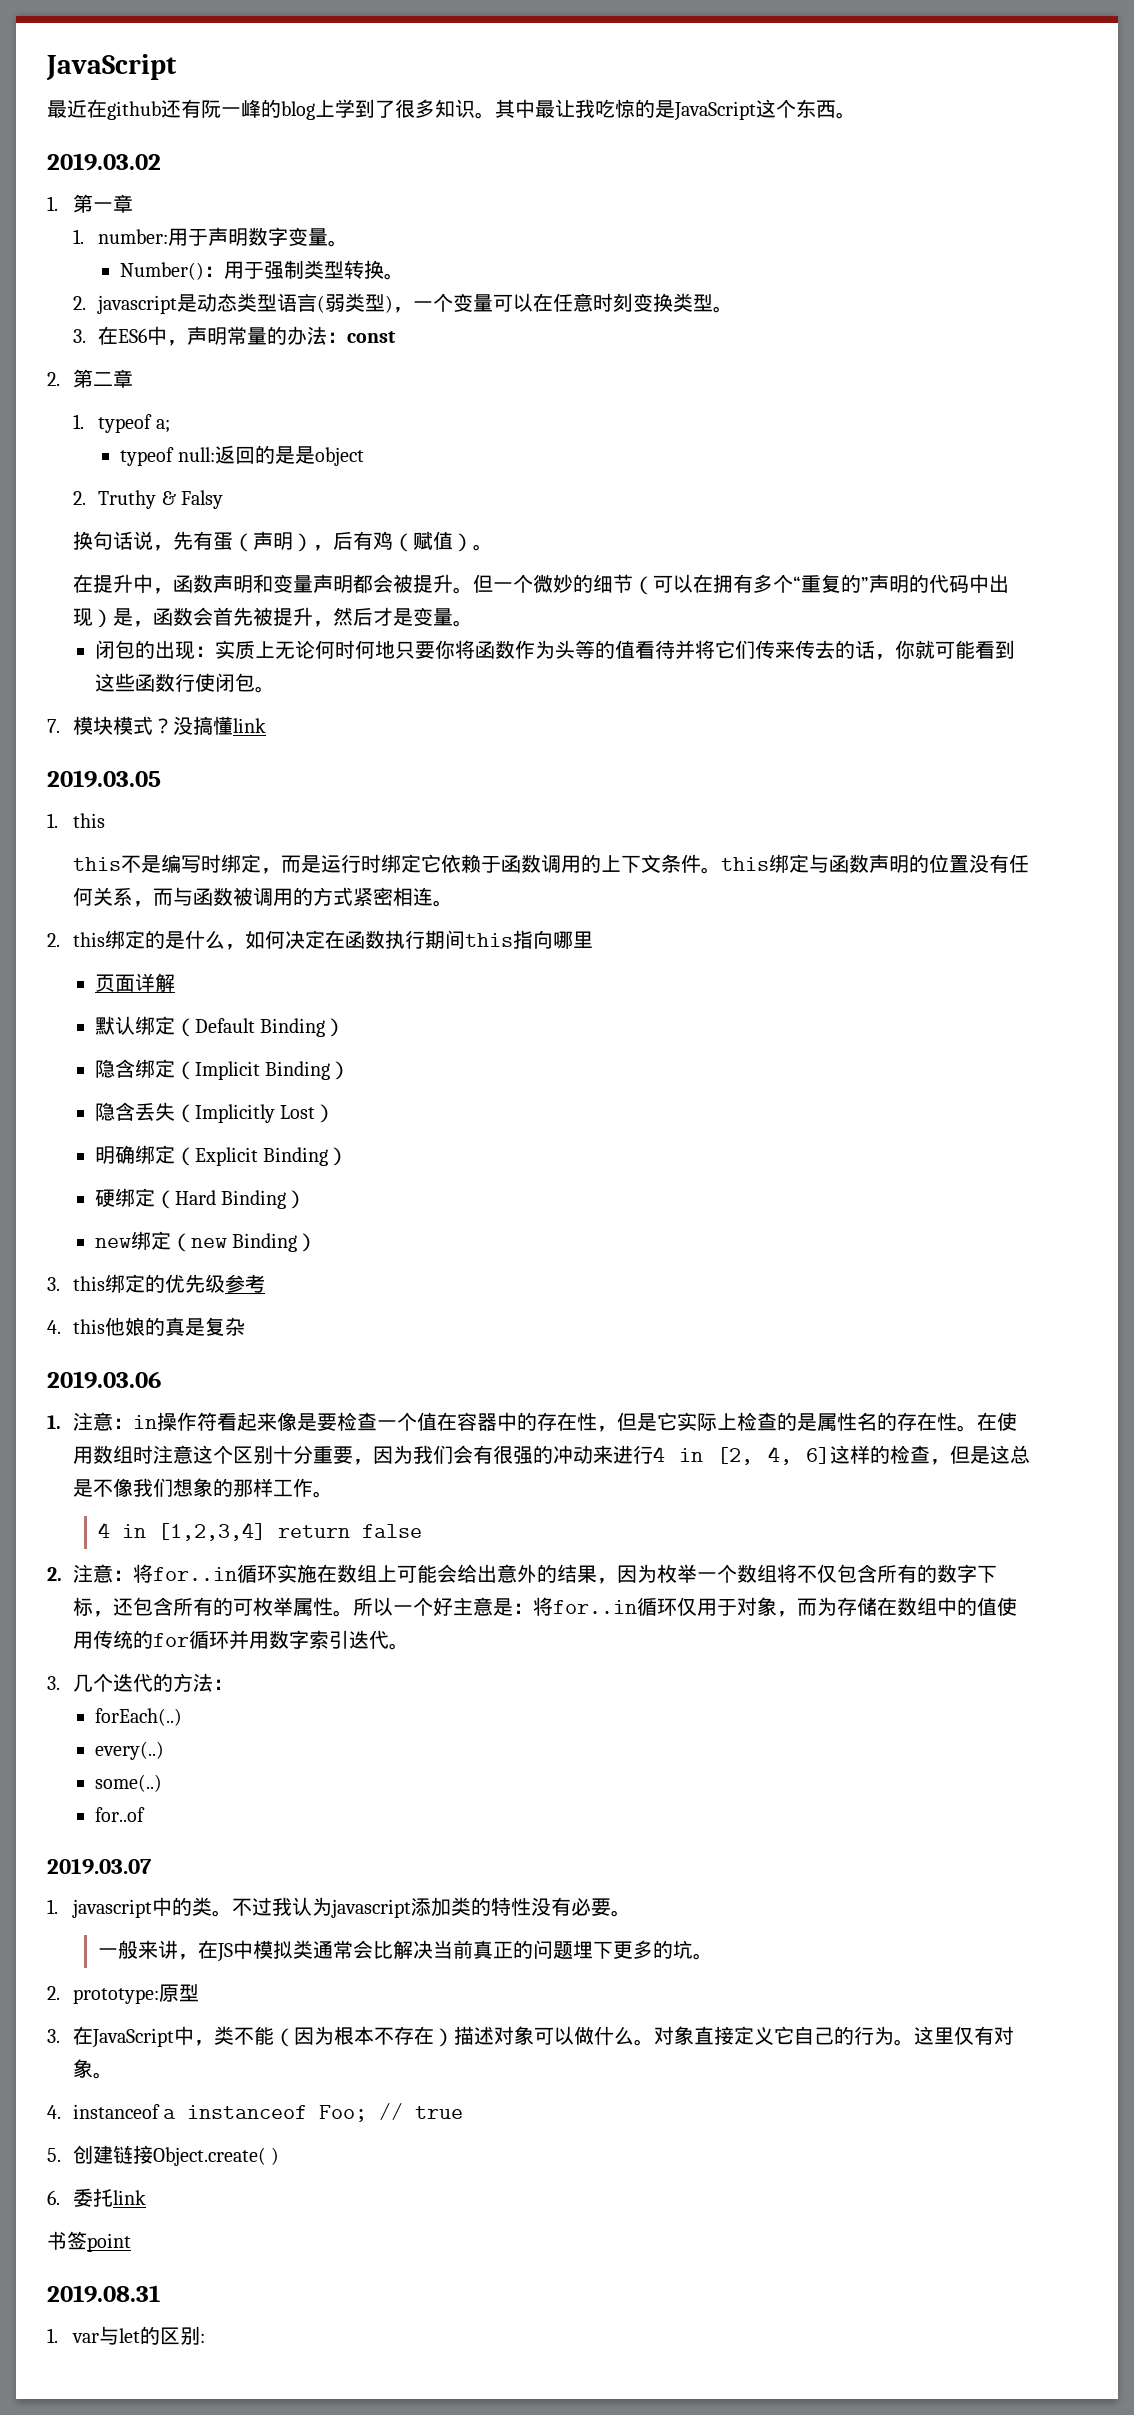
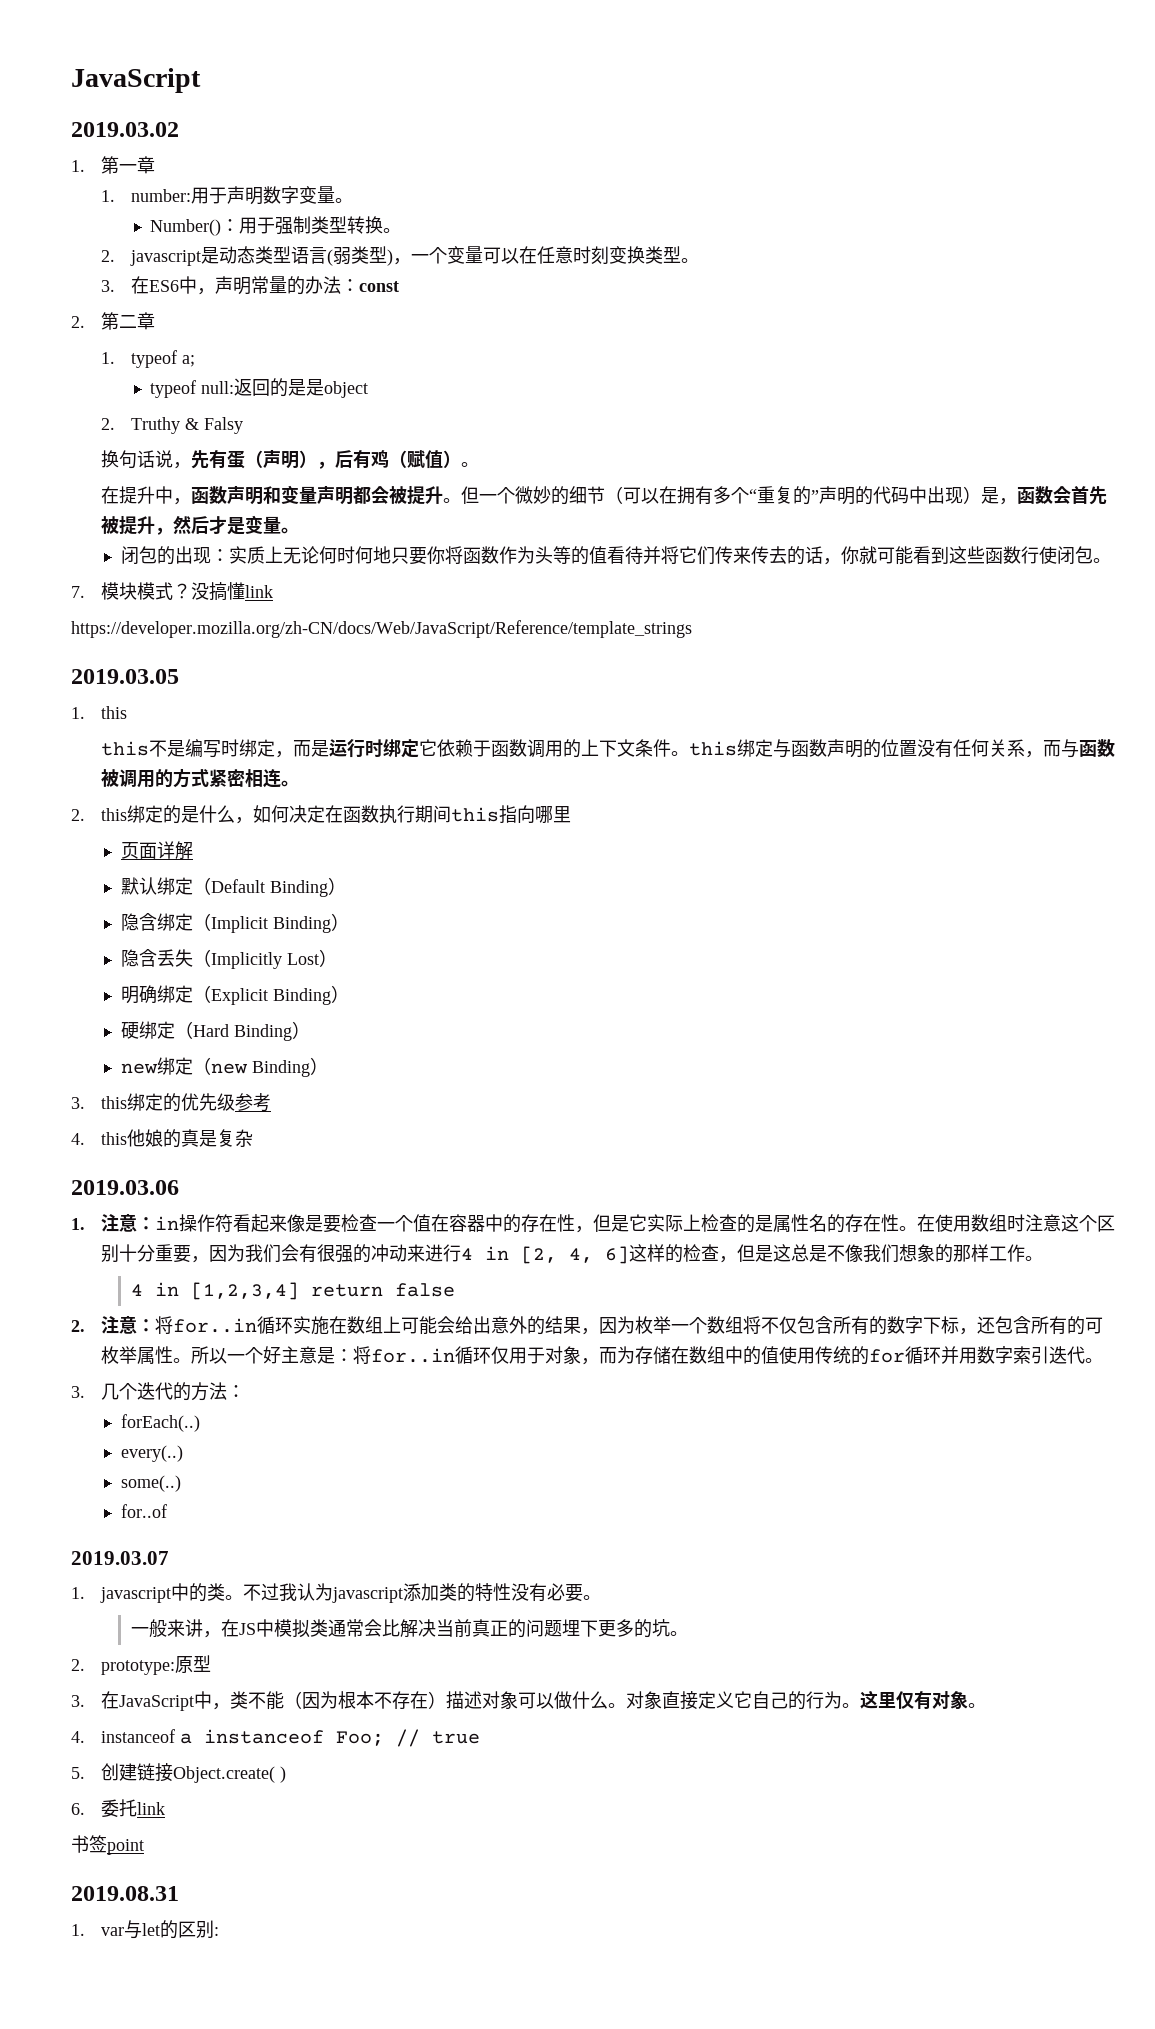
[46,54,177,81] [47,99,856,121] JavaScript // 最近在github还有阮一峰的blog上学到了很多知识。其中最让我吃惊的是JavaScript这个东西。 -> [71,68,201,93] JavaScript
(266, 725) none -> [71,620,692,638] // https://developer.mozilla.org/zh-CN/docs/Web/JavaScript/Reference/template_strings

